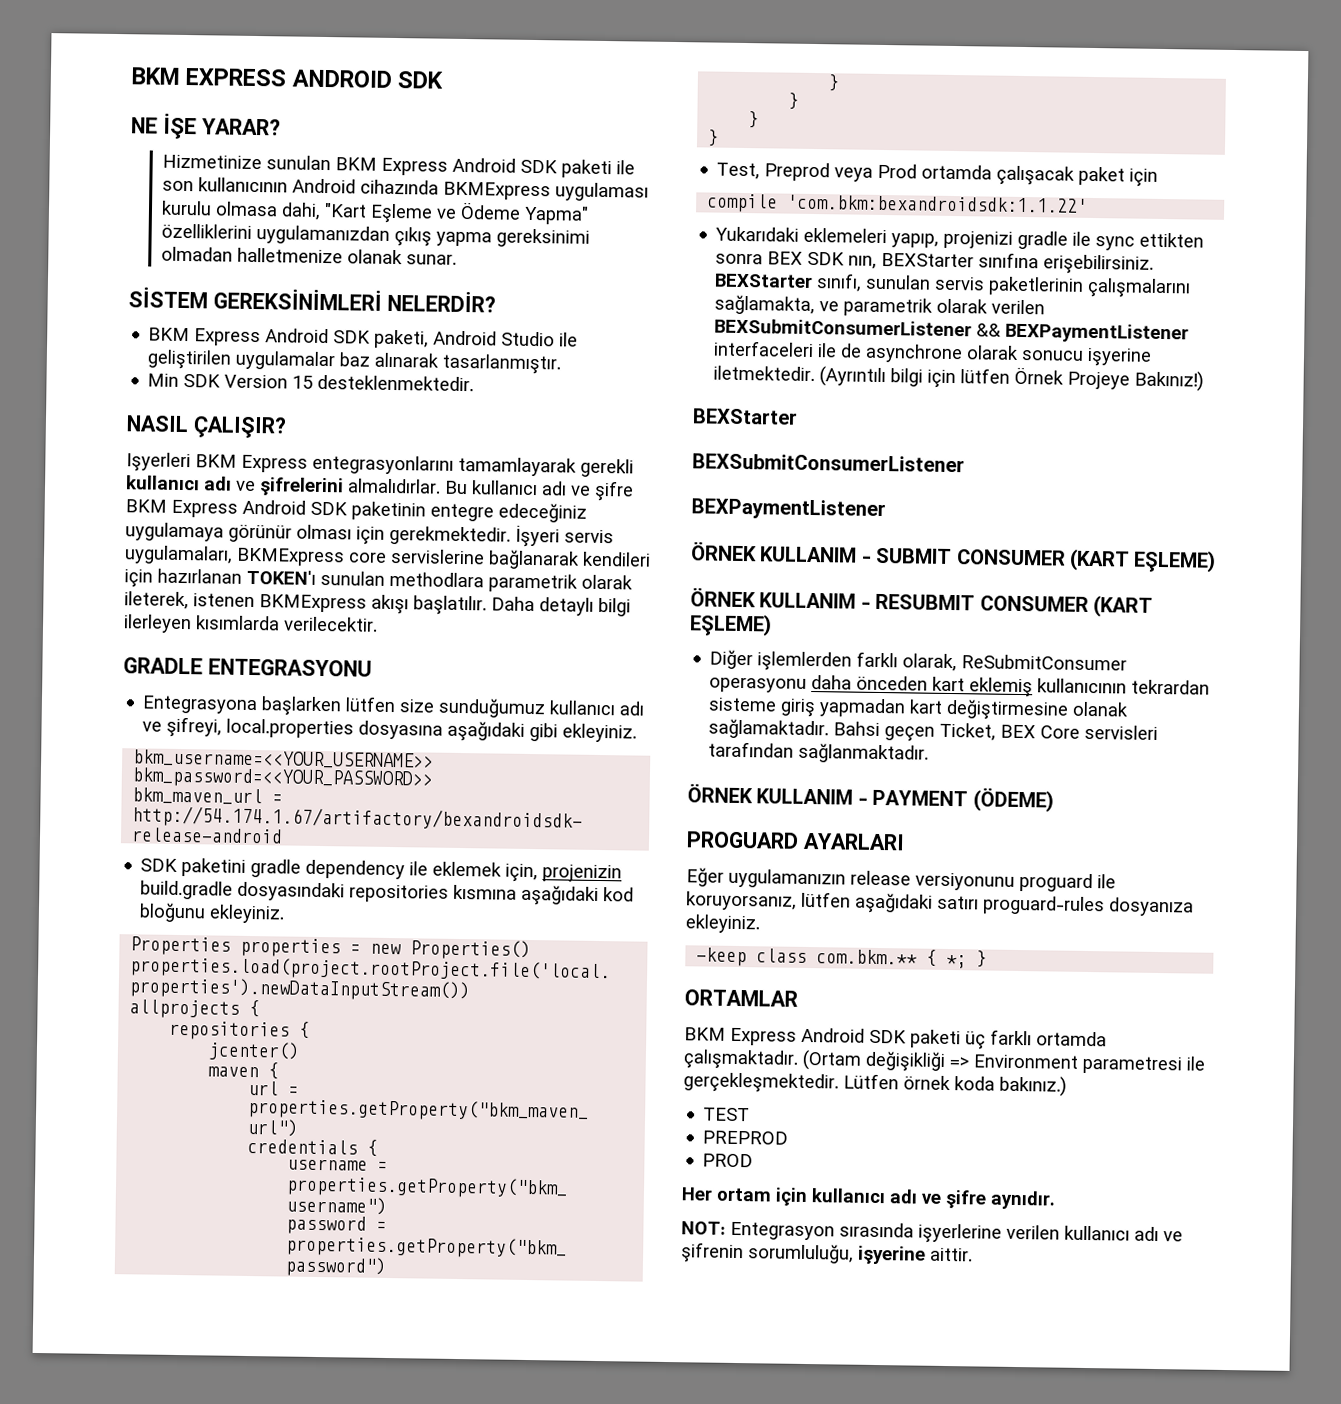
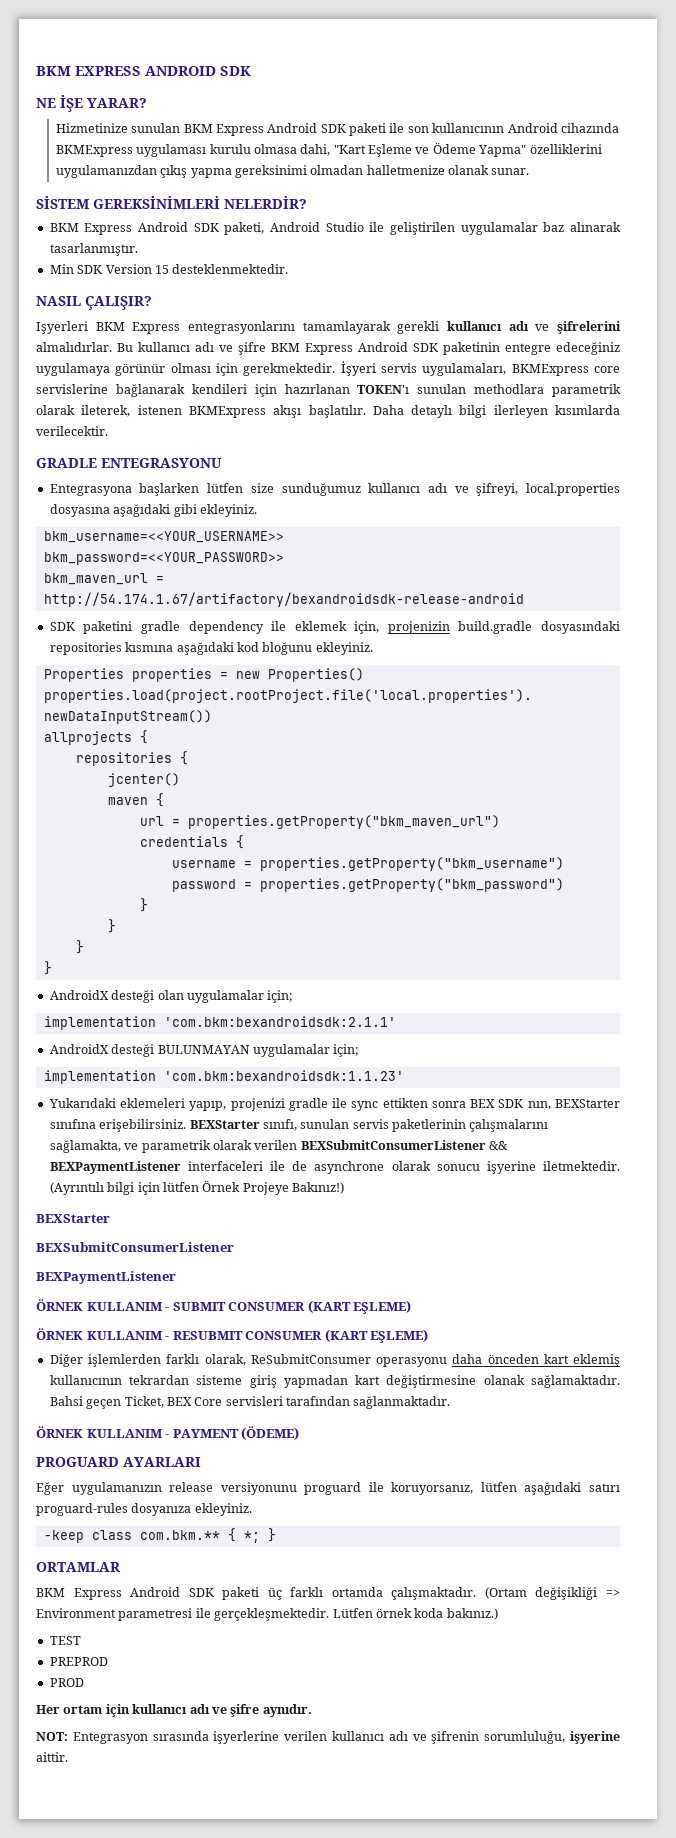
[716,162,1159,187] [707,193,1089,213] Test, Preprod veya Prod ortamda çalışacak paket için // compile 'com.bkm:bexandroidsdk:1.1.22' -> [49,990,294,1003] [43,1016,396,1030] [49,1044,360,1057] [43,1070,404,1084] AndroidX desteği olan uygulamalar için; // implementation 'com.bkm:bexandroidsdk:2.1.1' // AndroidX desteği BULUNMAYAN uygulamalar için; // implementation 'com.bkm:bexandroidsdk:1.1.23'

